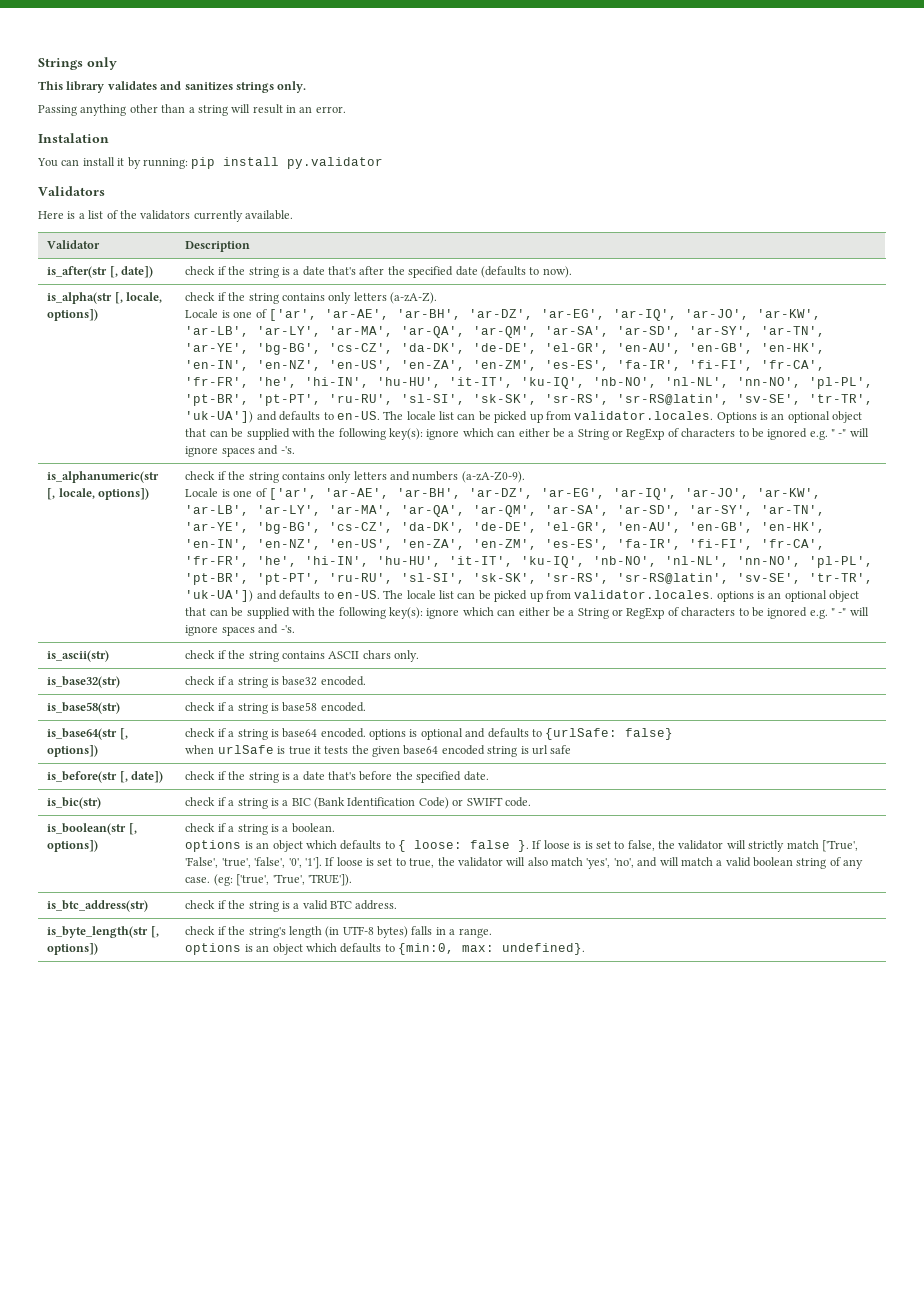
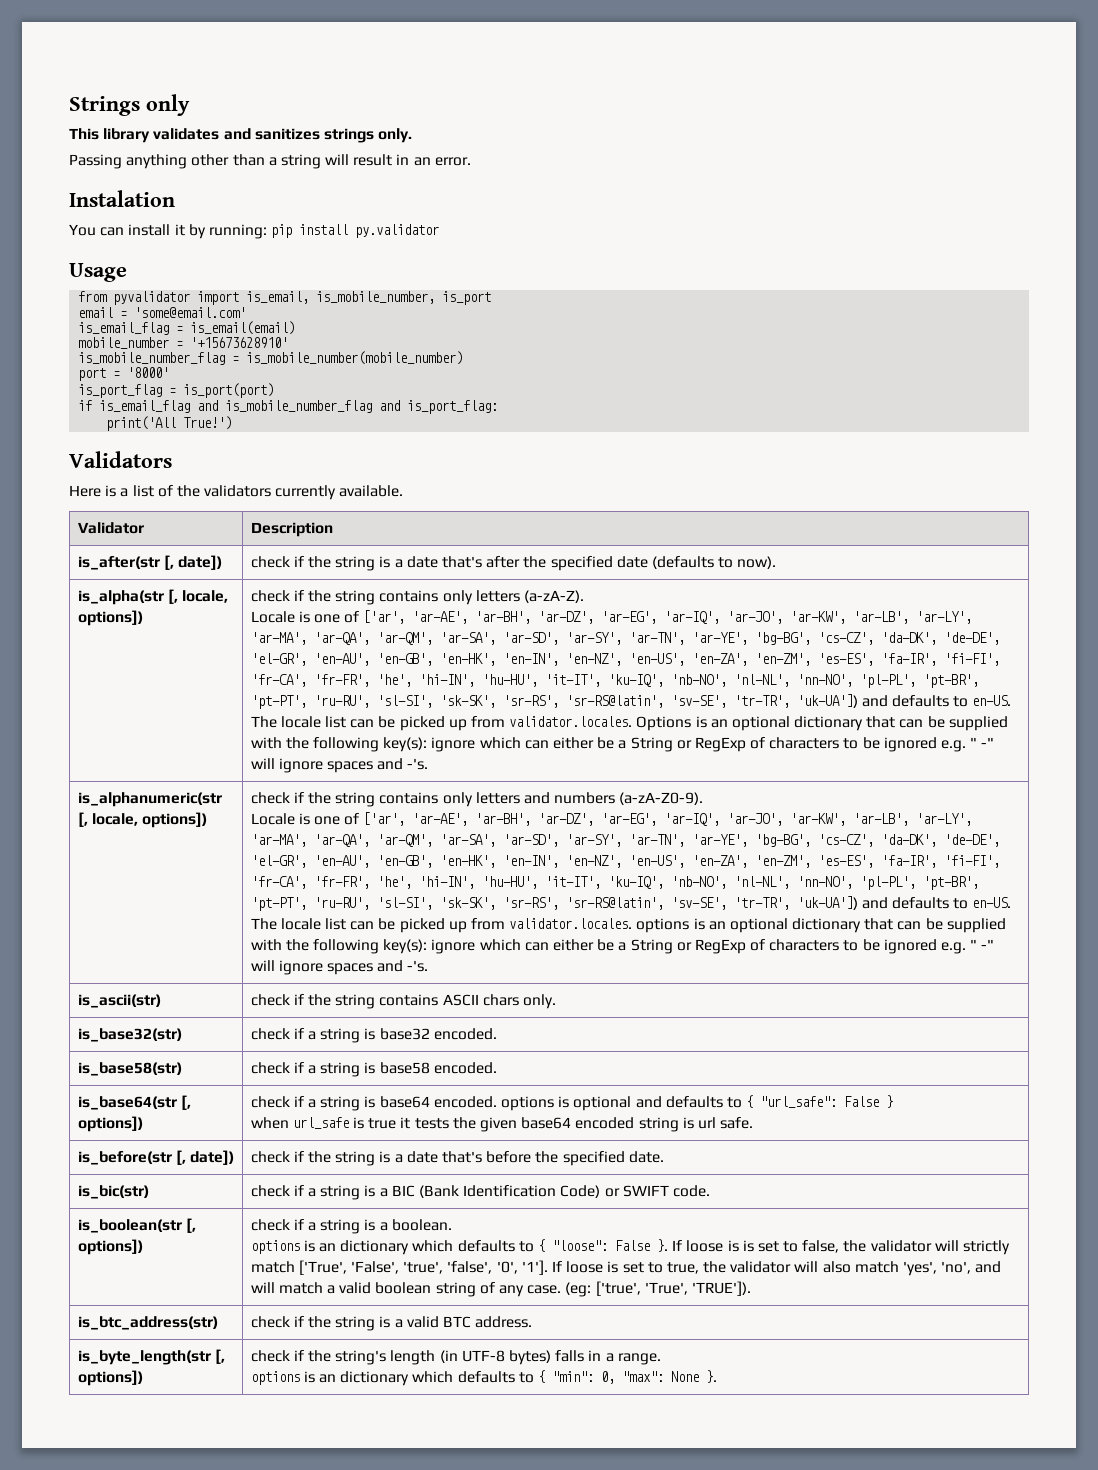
(384, 163) none -> [69,263,127,282] [78,291,492,305] [78,307,247,318] [78,321,296,335] [78,337,289,349] [78,351,464,365] [78,367,170,381] [78,383,275,398] [78,400,499,414] [106,416,233,431] // Usage // from pyvalidator import is_email, is_mobile_number, is_port // email = 'some@email.com' // is_email_flag = is_email(email) // mobile_number = '+15673628910' // is_mobile_number_flag = is_mobile_number(mobile_number) // port = '8000' // is_port_flag = is_port(port) // if is_email_flag and is_mobile_number_flag and is_port_flag: // print('All True!')
[832,411,863,423] object -> [794,716,864,731] dictionary
[829,590,860,602] object -> [792,918,862,933] dictionary
[545,728,674,740] {urlSafe: false} -> [746,1095,894,1108] { "url_safe": False }
[217,745,274,754] urlSafe -> [292,1117,349,1129] url_safe
[550,745,572,754] safe -> [720,1117,754,1129] safe.
[272,840,511,852] object which defaults to { loose: false -> [340,1239,650,1255] dictionary which defaults to { "loose": False
[272,943,586,955] object which defaults to {min:0, max: undefined}. -> [340,1370,717,1386] dictionary which defaults to { "min": 0, "max": None }.

